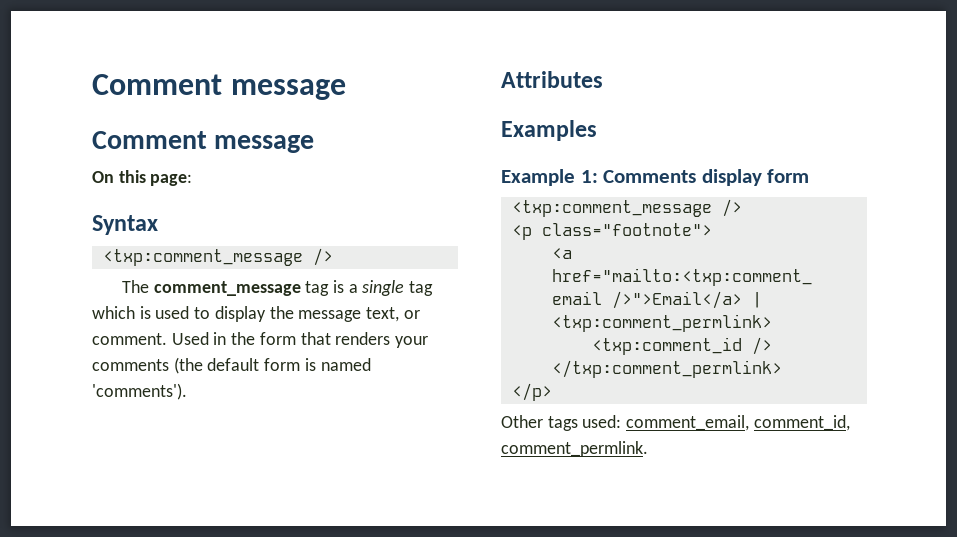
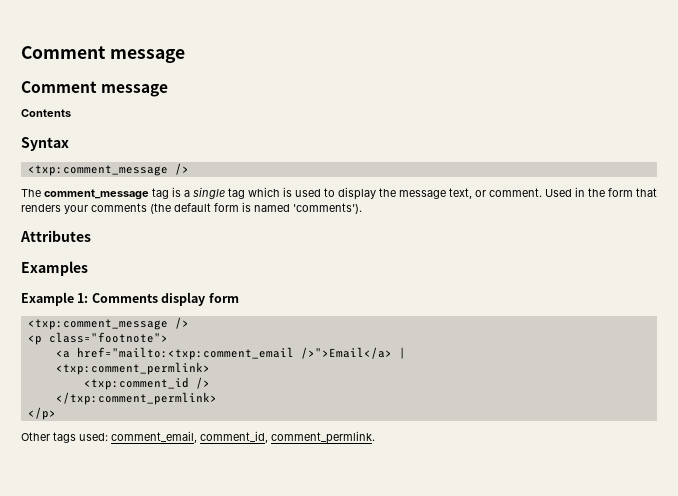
[92,170,193,186] On this page: -> [21,109,71,117] Contents

